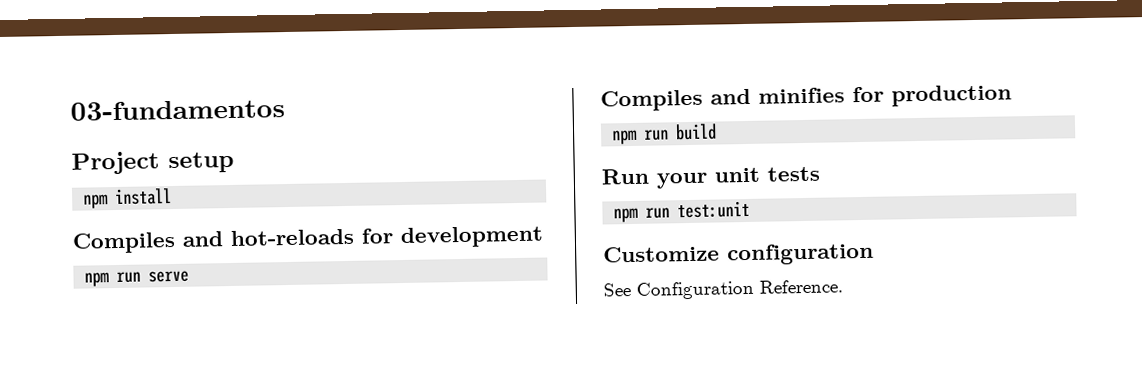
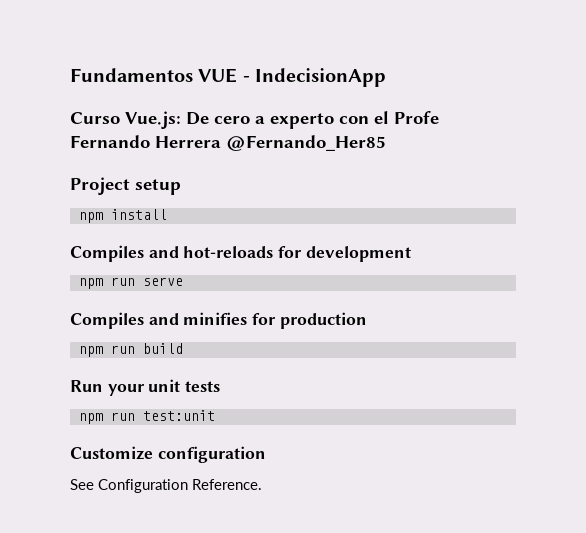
[70,99,285,121] 03-fundamentos -> [70,68,387,87] [70,111,439,129] [70,135,386,151] Fundamentos VUE - IndecisionApp // Curso Vue.js: De cero a experto con el Profe Fernando Herrera @Fernando_Her85

